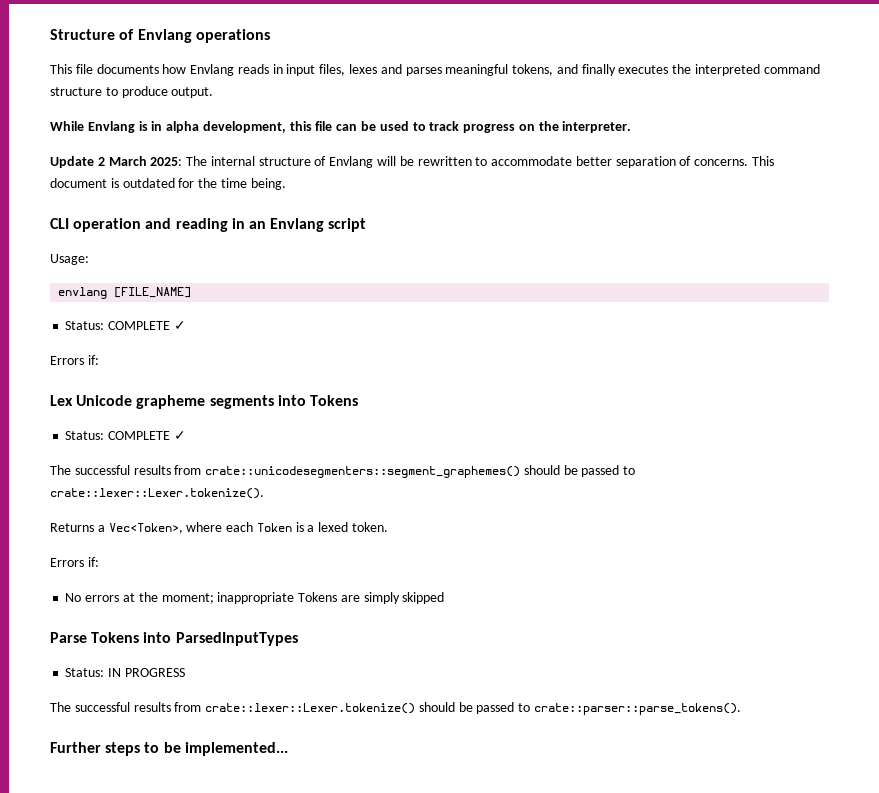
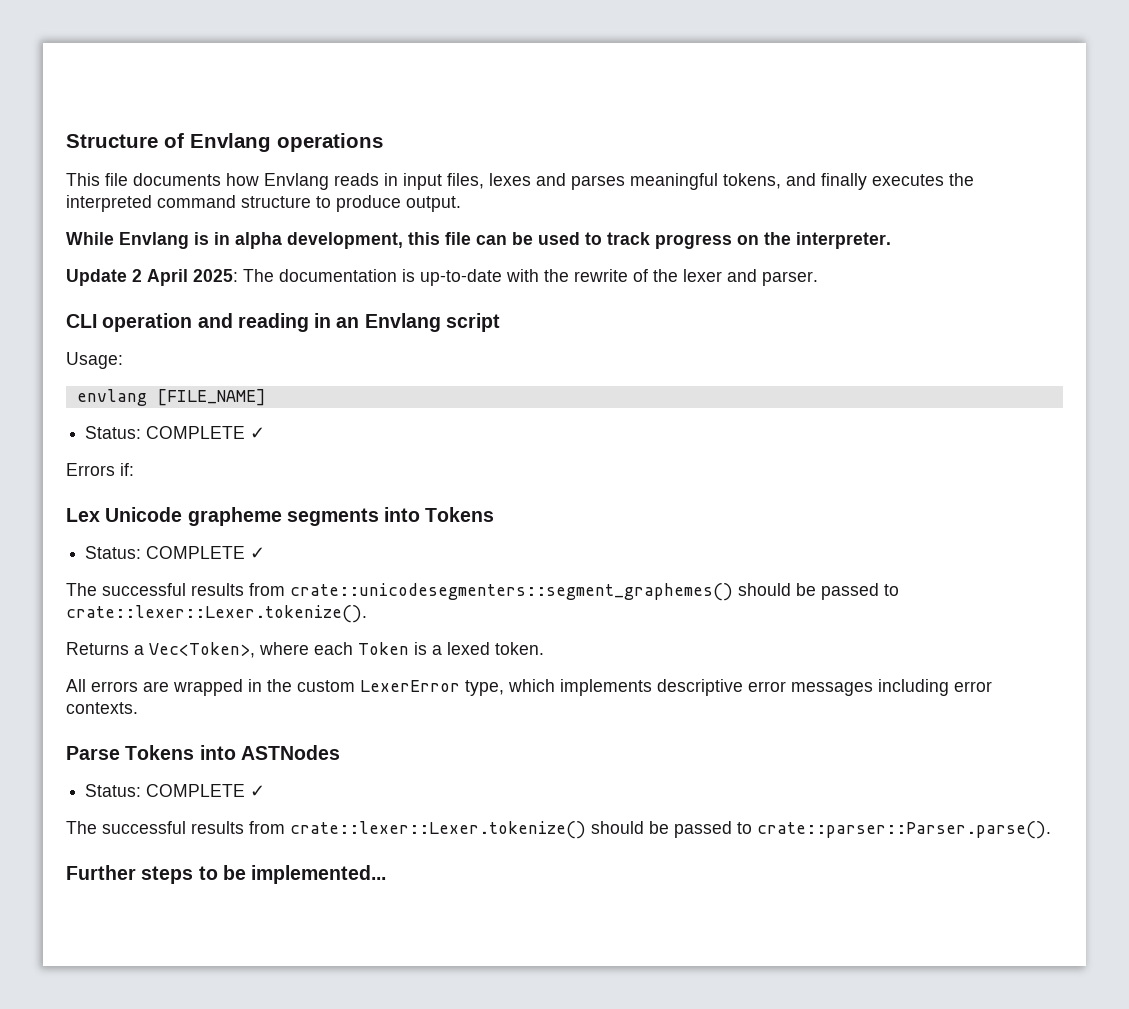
[108,156,147,166] March -> [147,269,188,286] April
[210,156,775,168] [50,178,286,190] internal structure of Envlang will be rewritten to accommodate better separation of concerns. This document is outdated for the time being. -> [279,269,818,286] documentation is up-to-date with the rewrite of the lexer and parser.
[50,557,99,567] [65,592,445,604] Errors if: // No errors at the moment; inappropriate Tokens are simply skipped -> [66,679,992,696] [66,702,138,714] All errors are wrapped in the custom LexerError type, which implements descriptive error messages including error contexts.
[175,632,298,646] [65,668,185,677] ParsedInputTypes // Status: IN PROGRESS -> [240,745,340,760] [85,784,266,797] ASTNodes // Status: COMPLETE ✓
[534,703,742,715] crate::parser::parse_tokens(). -> [757,821,1051,839] crate::parser::Parser.parse().

